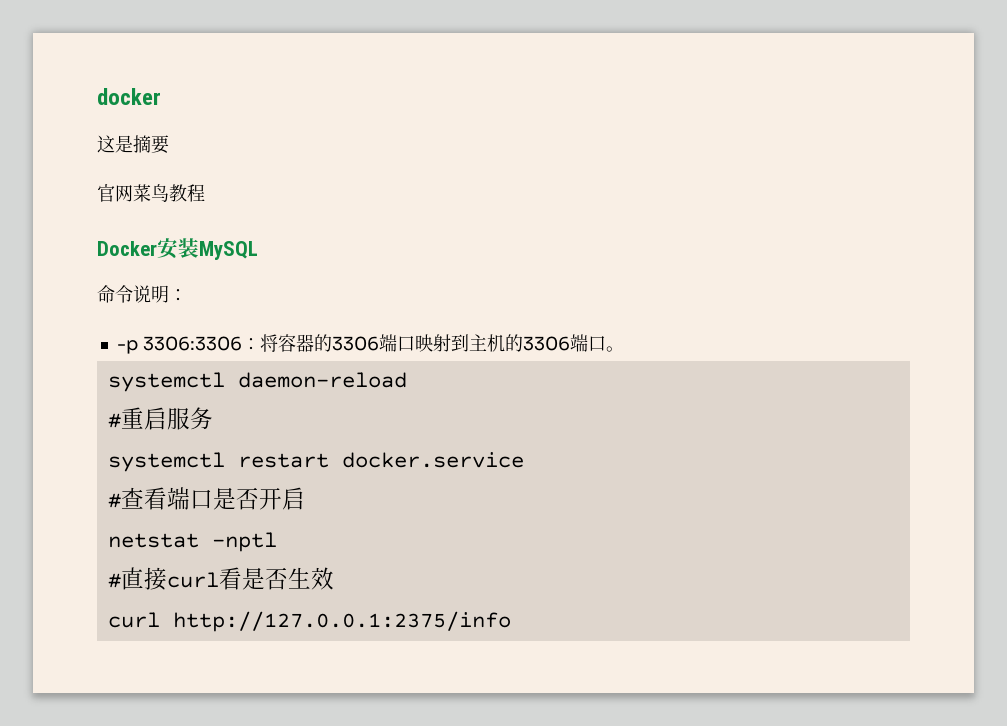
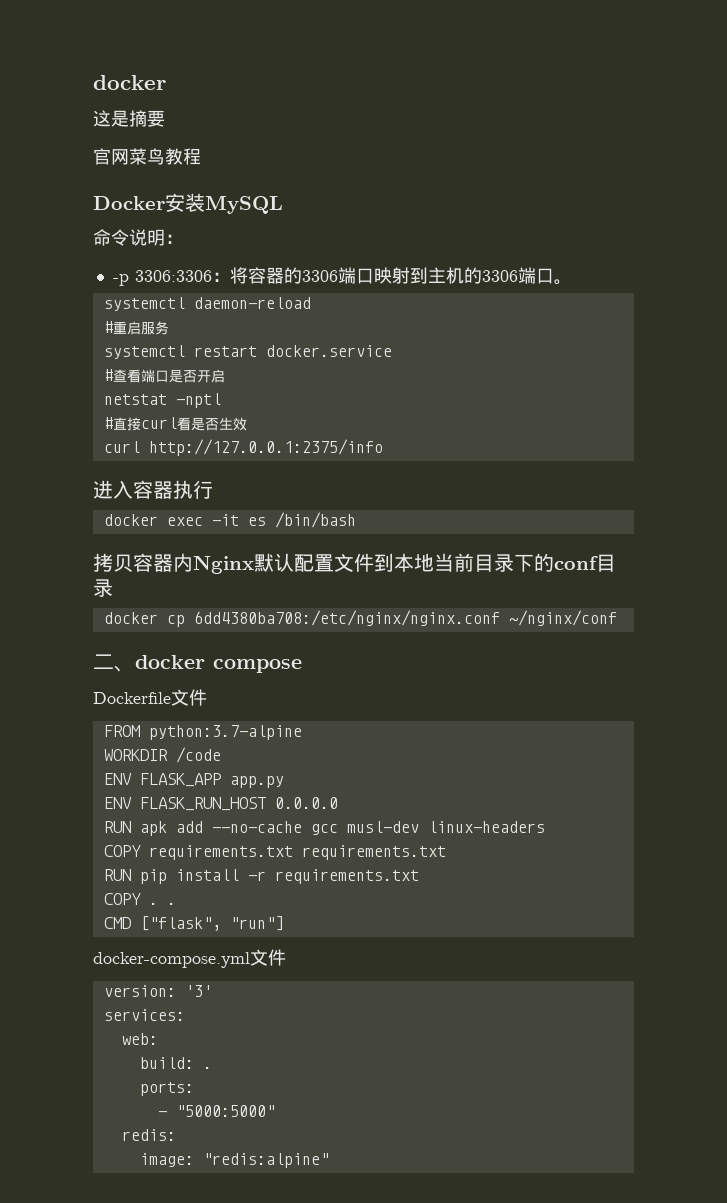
(511, 621) none -> [93,480,213,499] [103,512,356,528] [93,553,616,574] [93,579,113,597] [103,610,617,627] [93,654,302,673] [93,689,207,706] [103,725,302,740] [103,747,221,763] [103,773,284,788] [103,797,338,811] [103,821,545,836] [103,845,446,860] [103,869,419,884] [103,893,176,905] [103,916,284,931] [93,949,286,968] [103,985,212,997] [103,1009,185,1021] [121,1033,158,1045] [139,1057,212,1069] [139,1082,194,1096] [157,1105,275,1117] [121,1129,176,1141] [139,1153,329,1168] // 进入容器执行 // docker exec -it es /bin/bash // 拷贝容器内Nginx默认配置文件到本地当前目录下的conf目录 // docker cp 6dd4380ba708:/etc/nginx/nginx.conf ~/nginx/conf // 二、docker compose // Dockerfile文件 // FROM python:3.7-alpine // WORKDIR /code // ENV FLASK_APP app.py // ENV FLASK_RUN_HOST 0.0.0.0 // RUN apk add --no-cache gcc musl-dev linux-headers // COPY requirements.txt requirements.txt // RUN pip install -r requirements.txt // COPY . . // CMD ["flask", "run"] // docker-compose.yml文件 // version: '3' // services: // web: // build: . // ports: // - "5000:5000" // redis: // image: "redis:alpine"

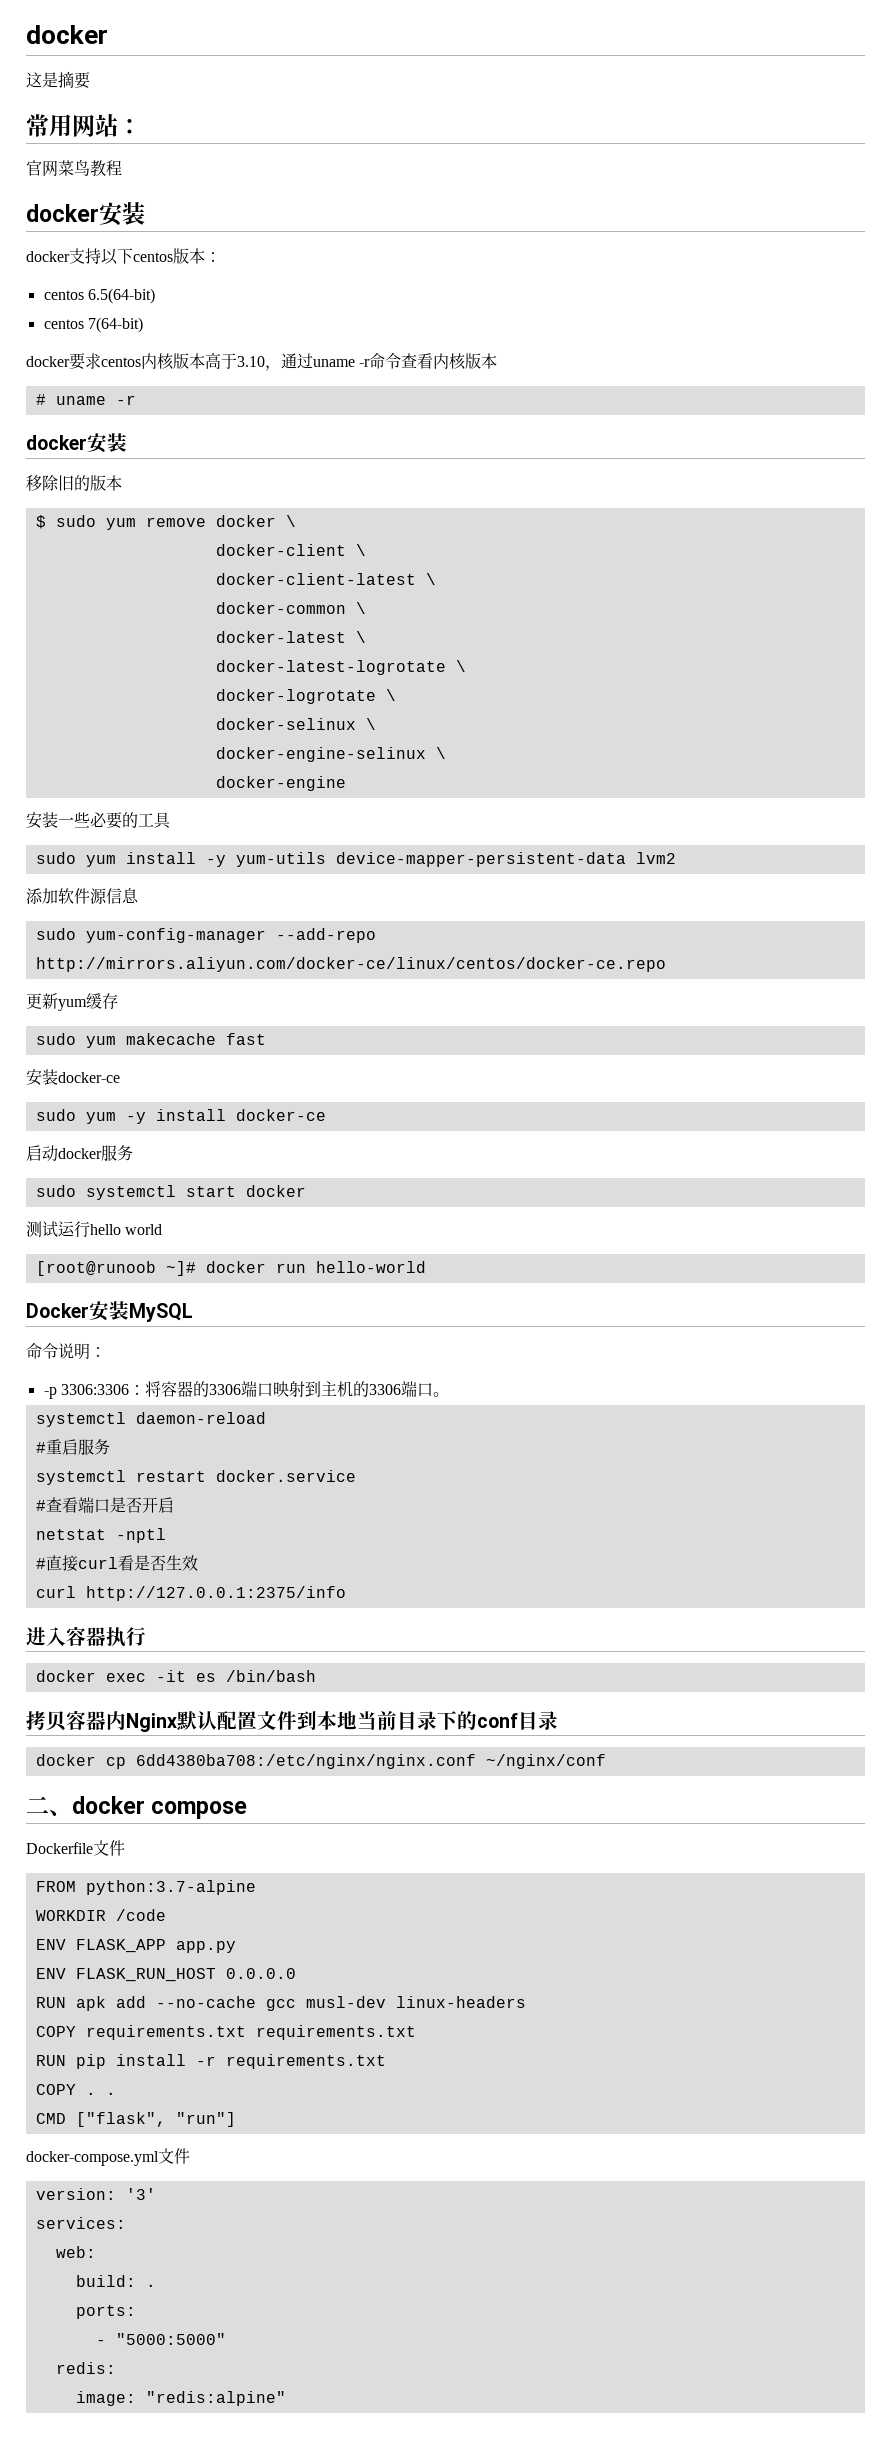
(165, 118) none -> [26,114,141,137] // 常用网站：
(201, 156) none -> [26,202,145,226] [26,248,221,265] [43,288,155,304] [43,317,143,333] [26,352,498,371] [35,394,136,405] [26,433,127,453] [26,475,122,491] [35,515,296,530] [215,544,366,556] [215,573,436,585] [215,602,366,614] [215,631,366,643] [215,660,466,675] [215,689,396,704] [215,718,376,730] [215,747,446,762] [215,776,346,791] [26,812,171,829] [35,852,676,867] [26,888,139,904] [35,928,376,943] [35,957,666,972] [26,993,118,1011] [35,1033,266,1048] [26,1069,120,1086] [35,1109,326,1124] [26,1145,133,1162] [35,1185,306,1200] [26,1221,163,1238] [35,1261,426,1276] // docker安装 // docker支持以下centos版本： // centos 6.5(64-bit) // centos 7(64-bit) // docker要求centos内核版本高于3.10，通过uname -r命令查看内核版本 // # uname -r // docker安装 // 移除旧的版本 // $ sudo yum remove docker \ // docker-client \ // docker-client-latest \ // docker-common \ // docker-latest \ // docker-latest-logrotate \ // docker-logrotate \ // docker-selinux \ // docker-engine-selinux \ // docker-engine // 安装一些必要的工具 // sudo yum install -y yum-utils device-mapper-persistent-data lvm2 // 添加软件源信息 // sudo yum-config-manager --add-repo http://mirrors.aliyun.com/docker-ce/linux/centos/docker-ce.repo // 更新yum缓存 // sudo yum makecache fast // 安装docker-ce // sudo yum -y install docker-ce // 启动docker服务 // sudo systemctl start docker // 测试运行hello world // [root@runoob ~]# docker run hello-world

